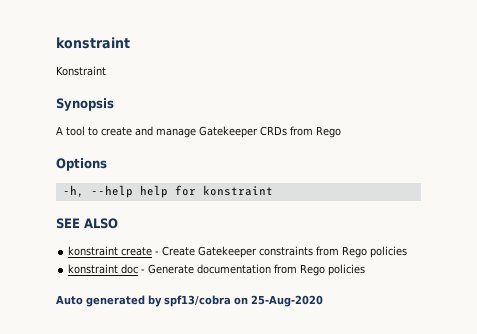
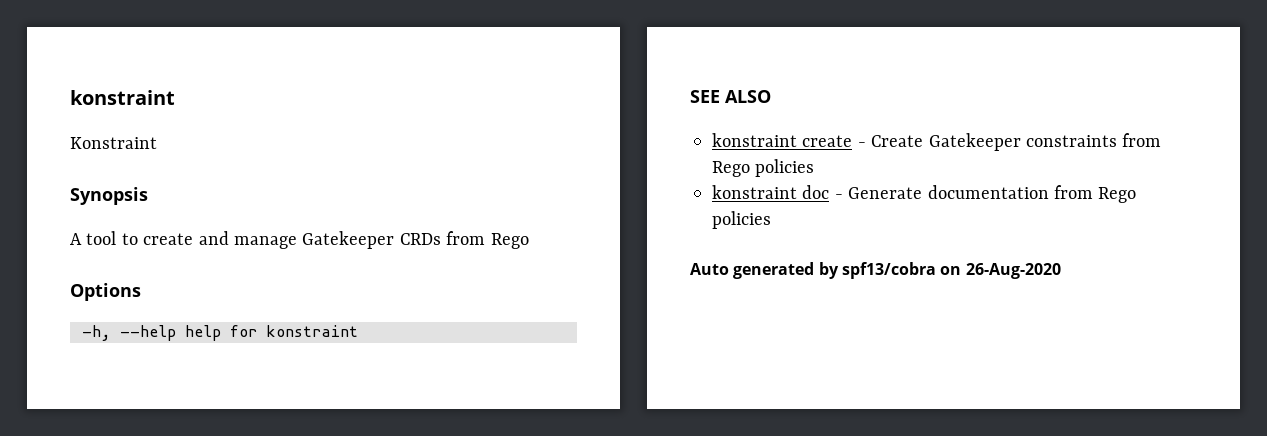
[251,295,323,307] 25-Aug-2020 -> [965,263,1061,279] 26-Aug-2020

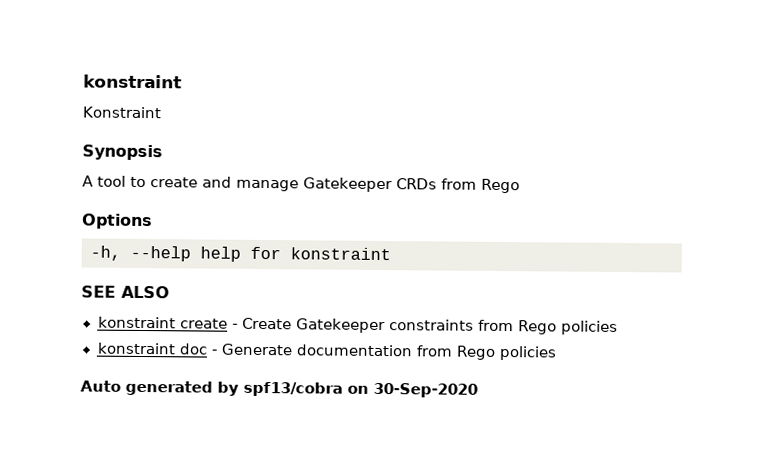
[965,263,1061,279] 26-Aug-2020 -> [373,382,478,398] 30-Sep-2020

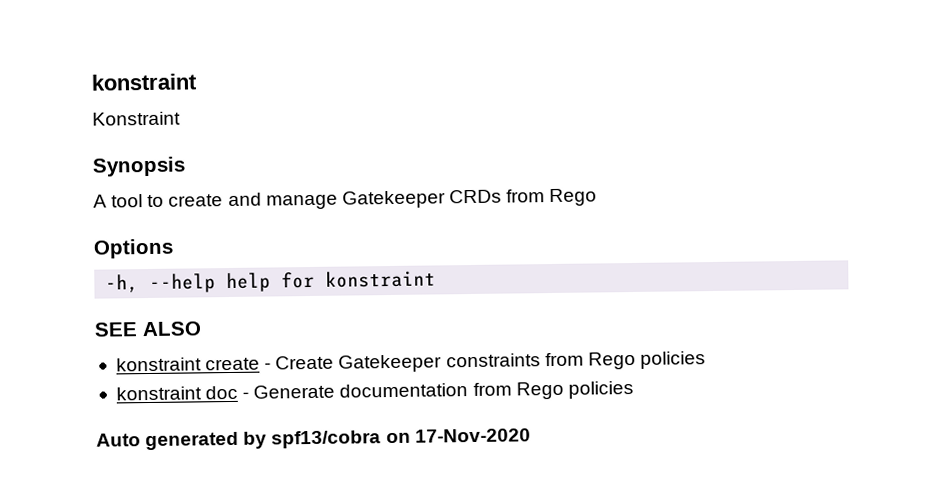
[373,382,478,398] 30-Sep-2020 -> [414,428,531,443] 17-Nov-2020

